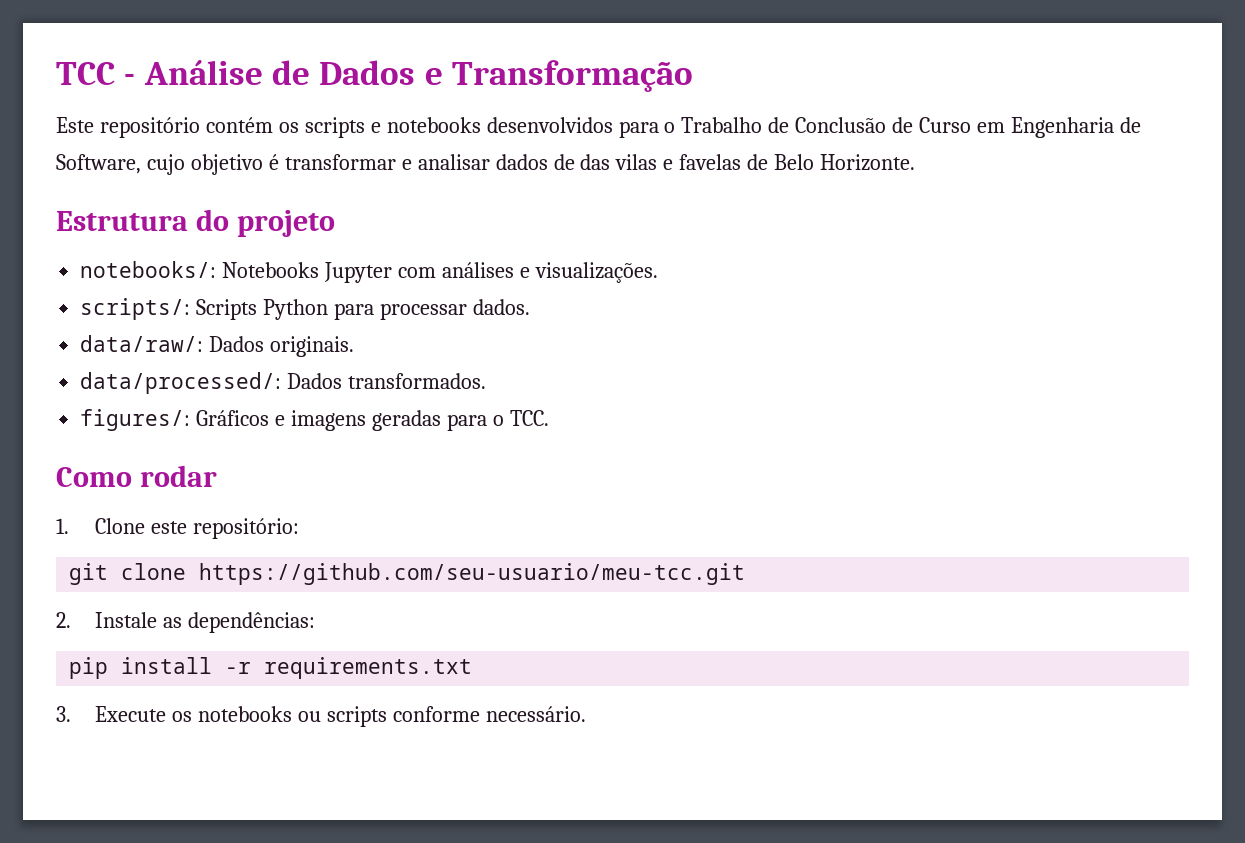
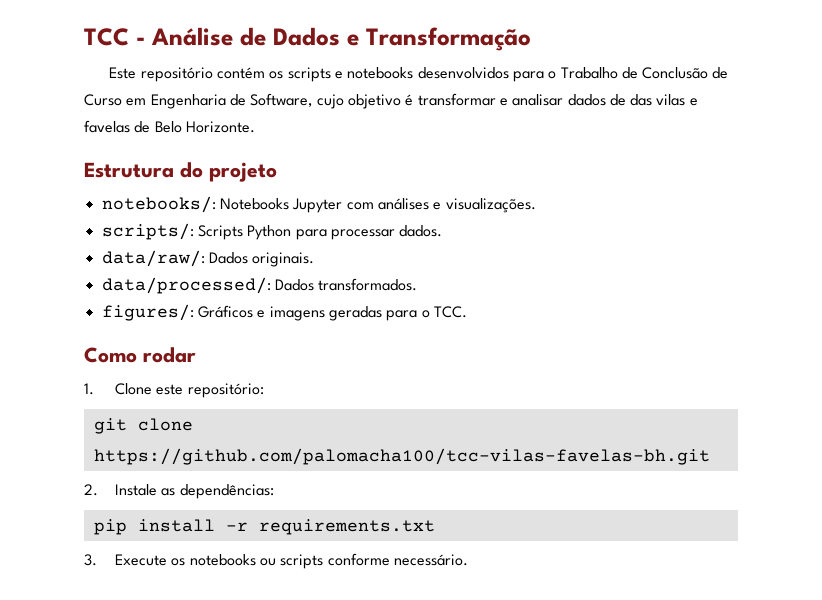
[199,563,746,585] https://github.com/seu-usuario/meu-tcc.git -> [93,448,710,465] https://github.com/palomacha100/tcc-vilas-favelas-bh.git

